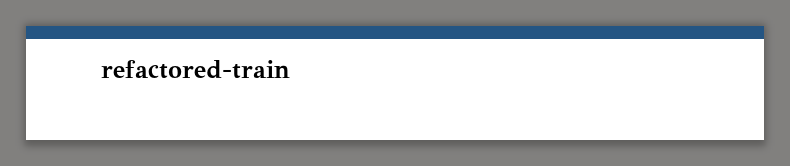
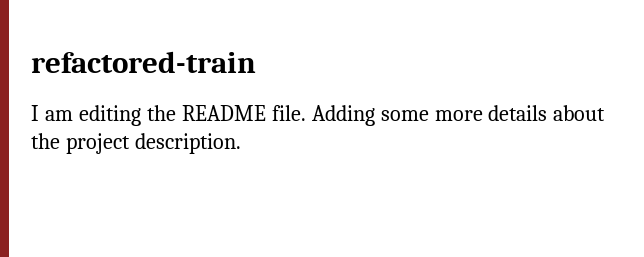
(290, 69) none -> [31,105,606,126] [31,133,241,154] // I am editing the README file. Adding some more details about the project description.

